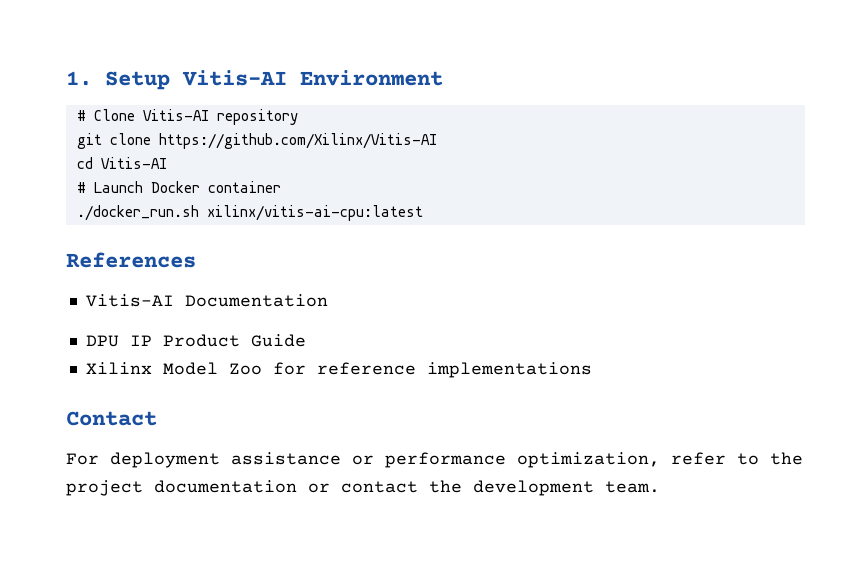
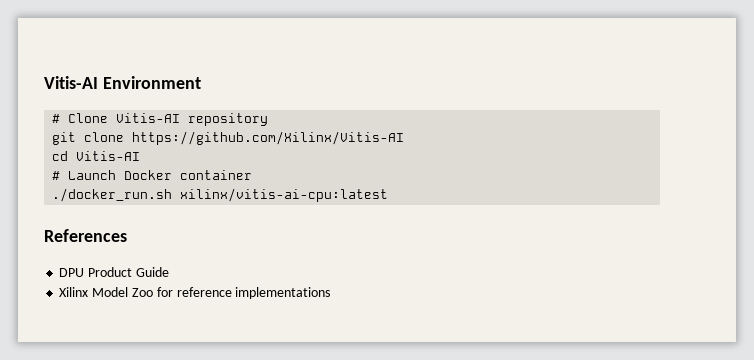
[66,71,170,90] 1. Setup -> (44, 82) none
[85,294,328,307] // Vitis-AI Documentation -> (127, 235) none
[129,335,152,346] IP -> (85, 272) none
[66,411,157,426] [66,452,803,468] [66,480,660,496] // Contact // For deployment assistance or performance optimization, refer to the project documentation or contact the development team. -> (331, 293) none

